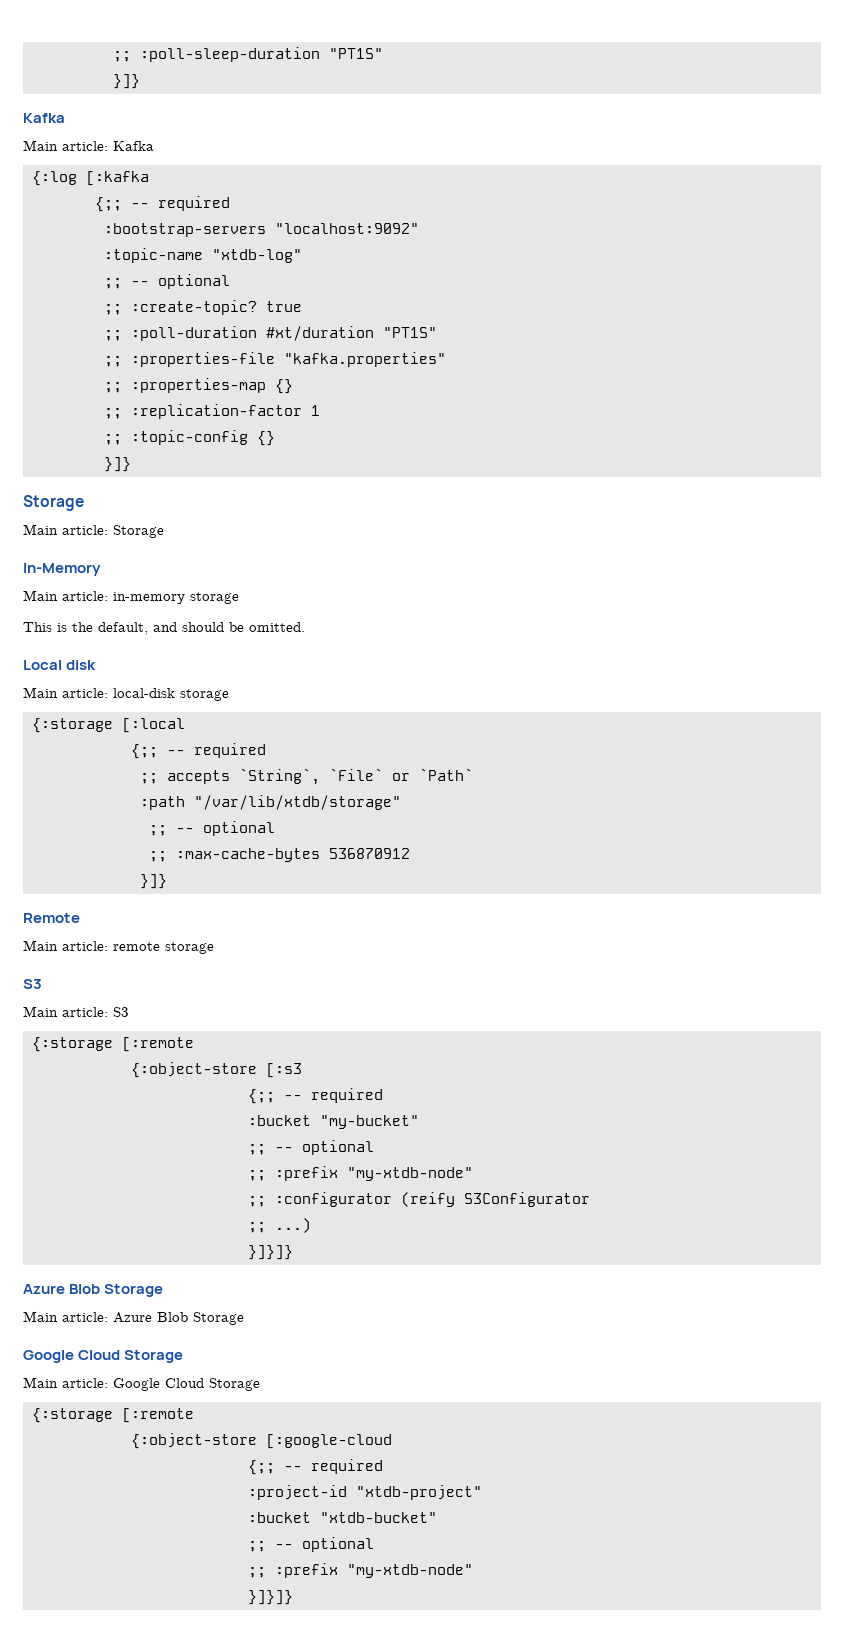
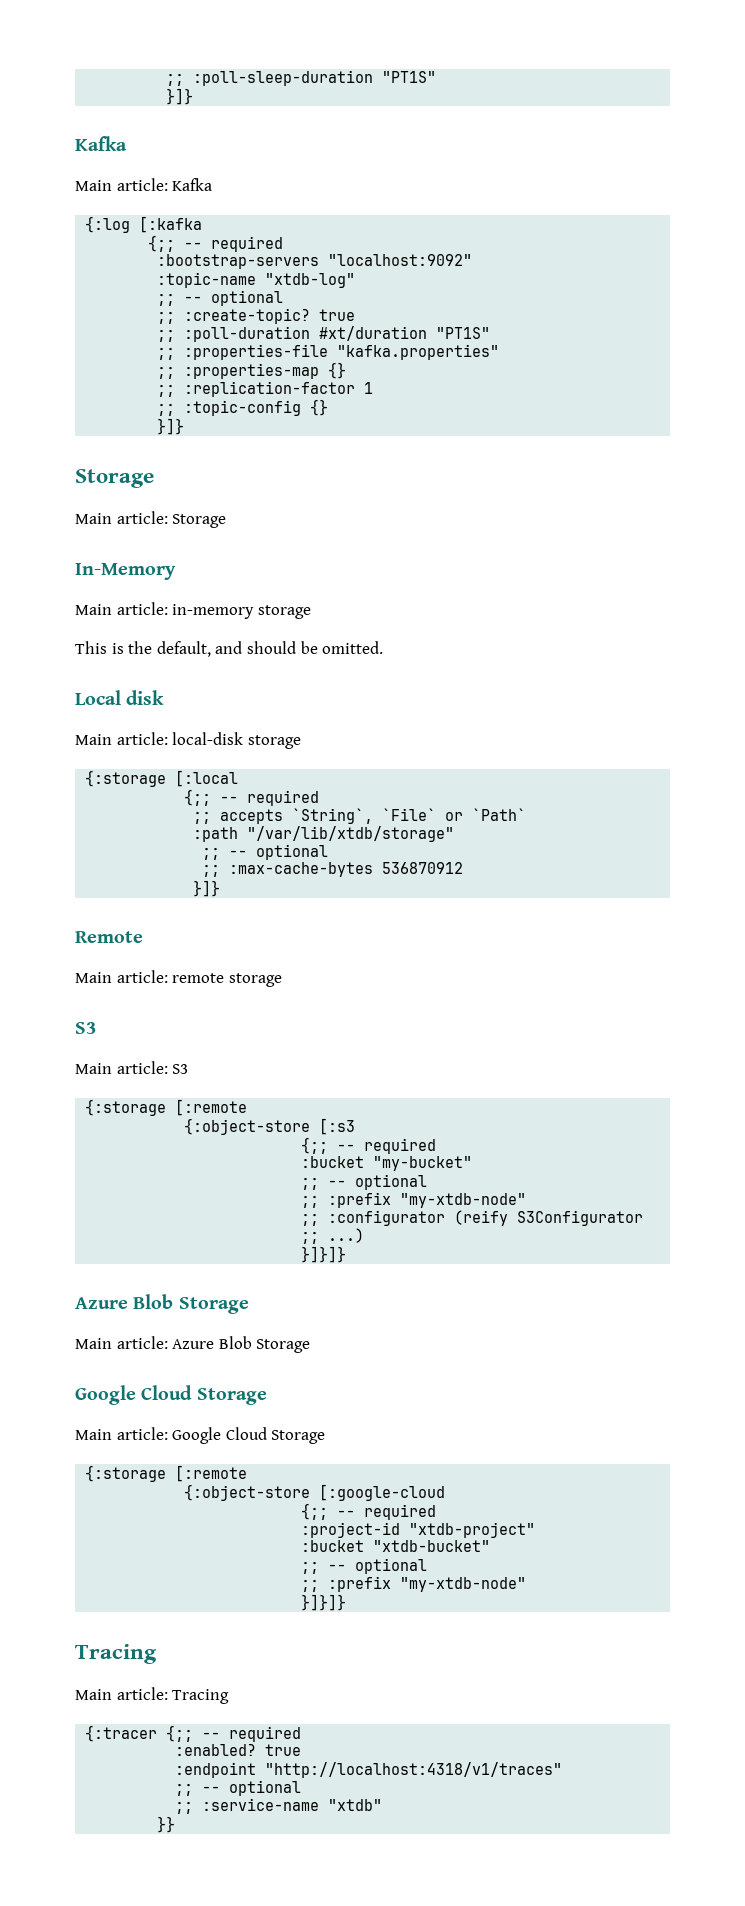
(293, 1597) none -> [75,1644,157,1664] [75,1687,230,1704] [85,1725,302,1742] [175,1744,302,1756] [175,1762,563,1778] [175,1780,302,1796] [175,1798,383,1814] [157,1816,176,1833] // Tracing // Main article: Tracing // {:tracer {;; -- required // :enabled? true // :endpoint "http://localhost:4318/v1/traces" // ;; -- optional // ;; :service-name "xtdb" // }}

